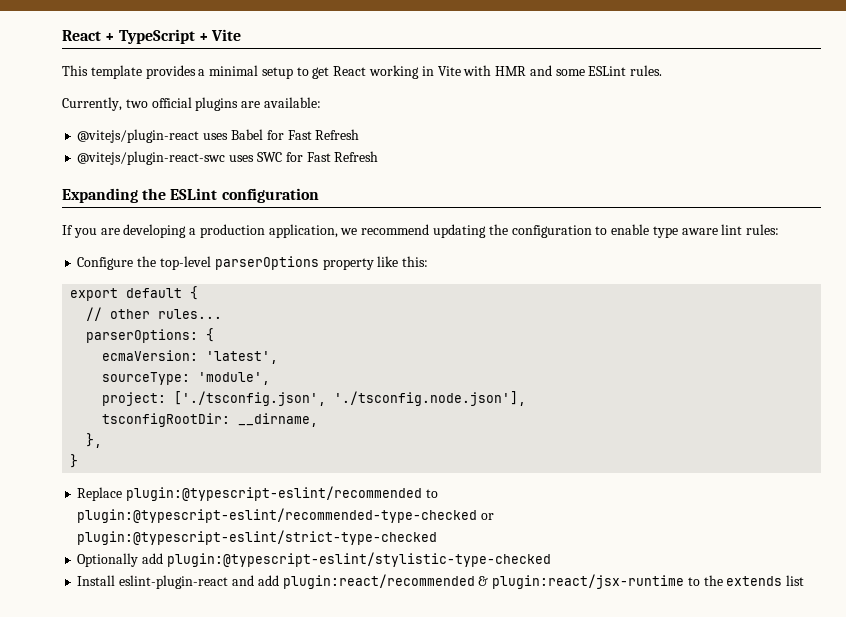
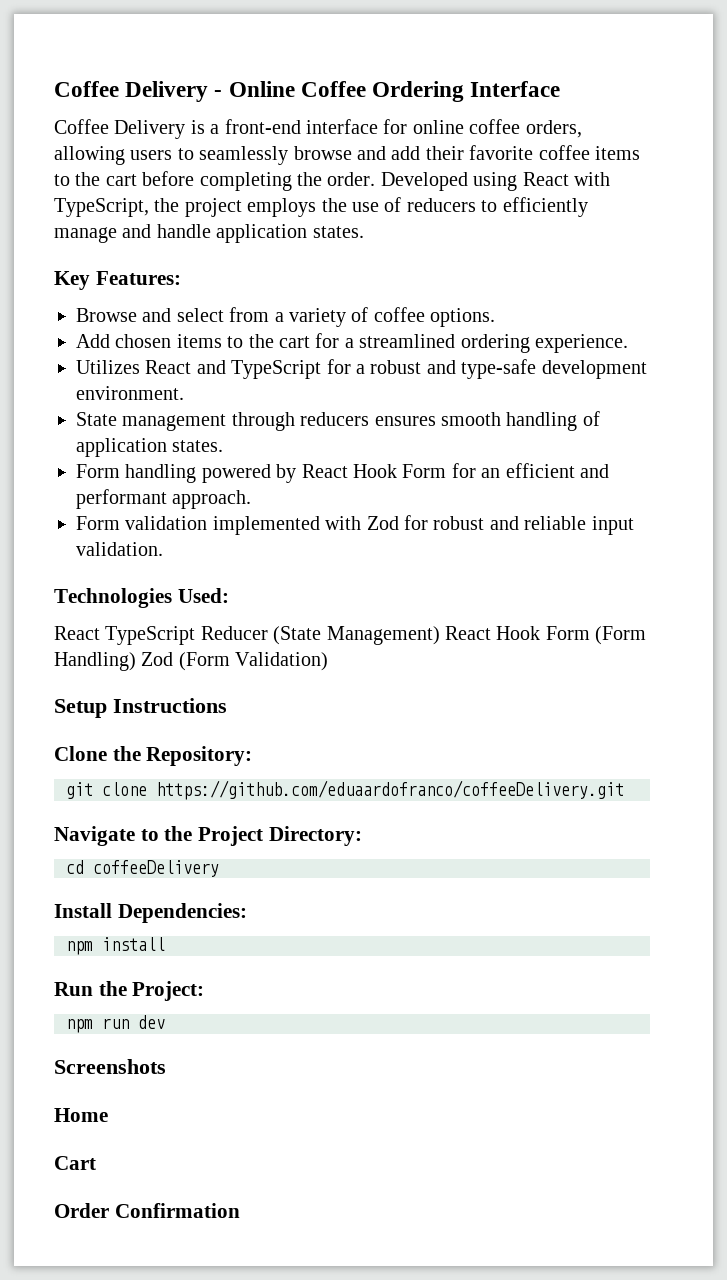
[62,29,242,44] [62,65,663,79] [62,97,321,111] [77,129,360,143] [77,151,379,165] [62,188,319,203] [62,224,780,238] [77,256,429,270] [70,286,199,301] [86,307,223,321] [86,328,215,343] [102,350,279,364] [102,372,271,385] [102,391,527,406] [102,413,319,427] [86,433,103,448] [70,454,79,468] [77,486,438,501] [77,508,495,523] [77,530,438,545] [77,552,551,567] [77,574,805,589] React + TypeScript + Vite // This template provides a minimal setup to get React working in Vite with HMR and some ESLint rules. // Currently, two official plugins are available: // @vitejs/plugin-react uses Babel for Fast Refresh // @vitejs/plugin-react-swc uses SWC for Fast Refresh // Expanding the ESLint configuration // If you are developing a production application, we recommend updating the configuration to enable type aware lint rules: // Configure the top-level parserOptions property like this: // export default { // // other rules... // parserOptions: { // ecmaVersion: 'latest', // sourceType: 'module', // project: ['./tsconfig.json', './tsconfig.node.json'], // tsconfigRootDir: __dirname, // }, // } // Replace plugin:@typescript-eslint/recommended to plugin:@typescript-eslint/recommended-type-checked or plugin:@typescript-eslint/strict-type-checked // Optionally add plugin:@typescript-eslint/stylistic-type-checked // Install eslint-plugin-react and add plugin:react/recommended & plugin:react/jsx-runtime to the extends list -> [54,81,561,102] [54,119,582,139] [54,145,640,165] [54,171,610,191] [54,197,588,217] [54,224,364,243] [54,271,181,290] [76,307,496,327] [76,333,628,353] [76,359,647,379] [76,386,184,400] [76,411,600,431] [76,438,224,457] [76,463,609,483] [76,489,252,509] [76,515,634,535] [76,542,163,556] [54,588,229,608] [54,626,647,645] [54,652,329,671] [54,698,227,718] [54,746,253,766] [66,780,624,800] [54,826,362,846] [66,860,219,877] [54,903,247,923] [66,937,165,955] [54,981,205,1001] [66,1015,165,1033] [54,1059,166,1074] [54,1108,108,1122] [54,1156,96,1170] [54,1203,240,1218] Coffee Delivery - Online Coffee Ordering Interface // Coffee Delivery is a front-end interface for online coffee orders, allowing users to seamlessly browse and add their favorite coffee items to the cart before completing the order. Developed using React with TypeScript, the project employs the use of reducers to efficiently manage and handle application states. // Key Features: // Browse and select from a variety of coffee options. // Add chosen items to the cart for a streamlined ordering experience. // Utilizes React and TypeScript for a robust and type-safe development environment. // State management through reducers ensures smooth handling of application states. // Form handling powered by React Hook Form for an efficient and performant approach. // Form validation implemented with Zod for robust and reliable input validation. // Technologies Used: // React TypeScript Reducer (State Management) React Hook Form (Form Handling) Zod (Form Validation) // Setup Instructions // Clone the Repository: // git clone https://github.com/eduaardofranco/coffeeDelivery.git // Navigate to the Project Directory: // cd coffeeDelivery // Install Dependencies: // npm install // Run the Project: // npm run dev // Screenshots // Home // Cart // Order Confirmation

